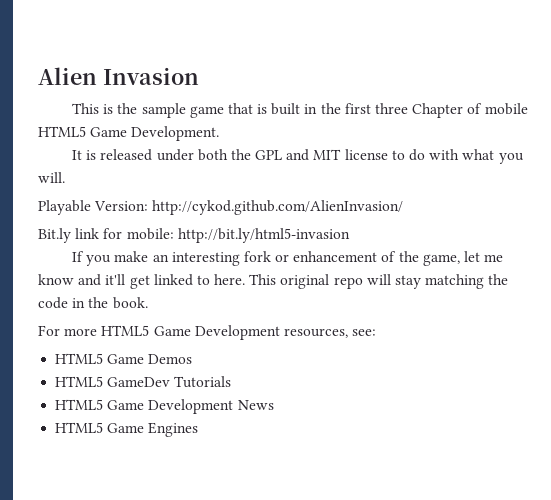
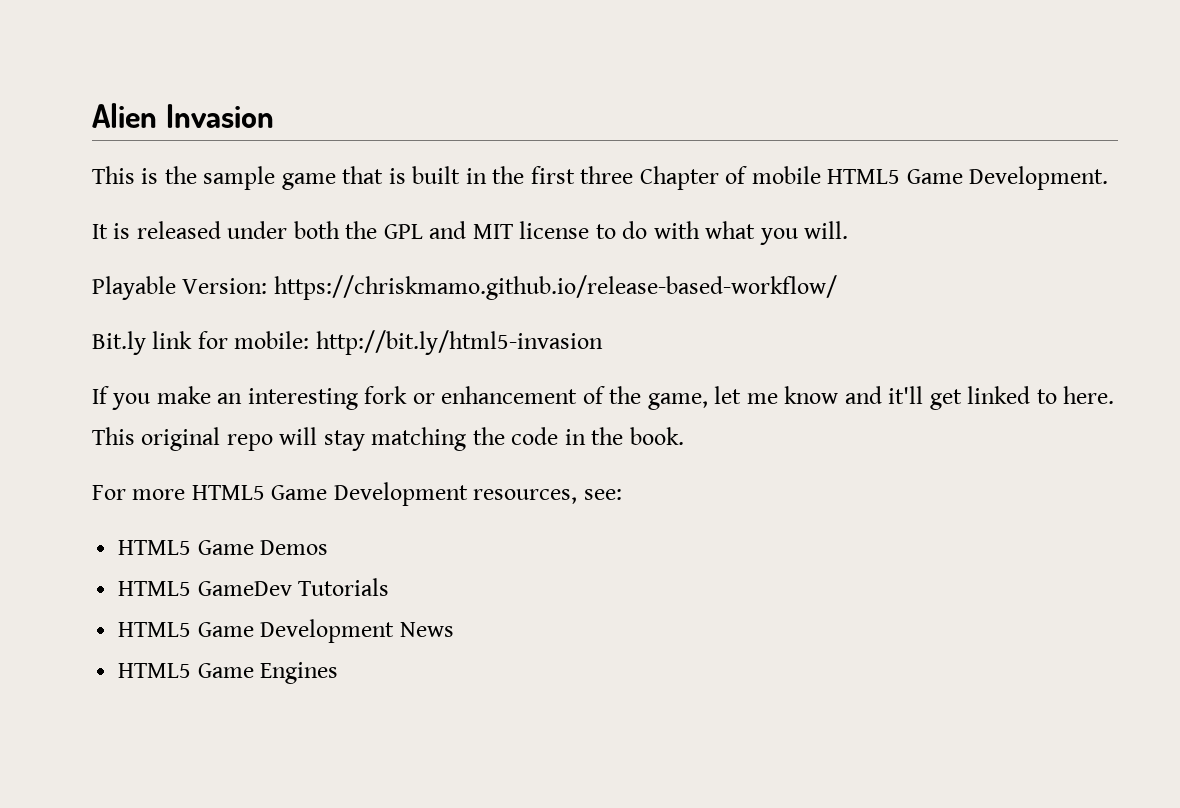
[152,200,404,215] http://cykod.github.com/AlienInvasion/ -> [273,275,837,300] https://chriskmamo.github.io/release-based-workflow/

